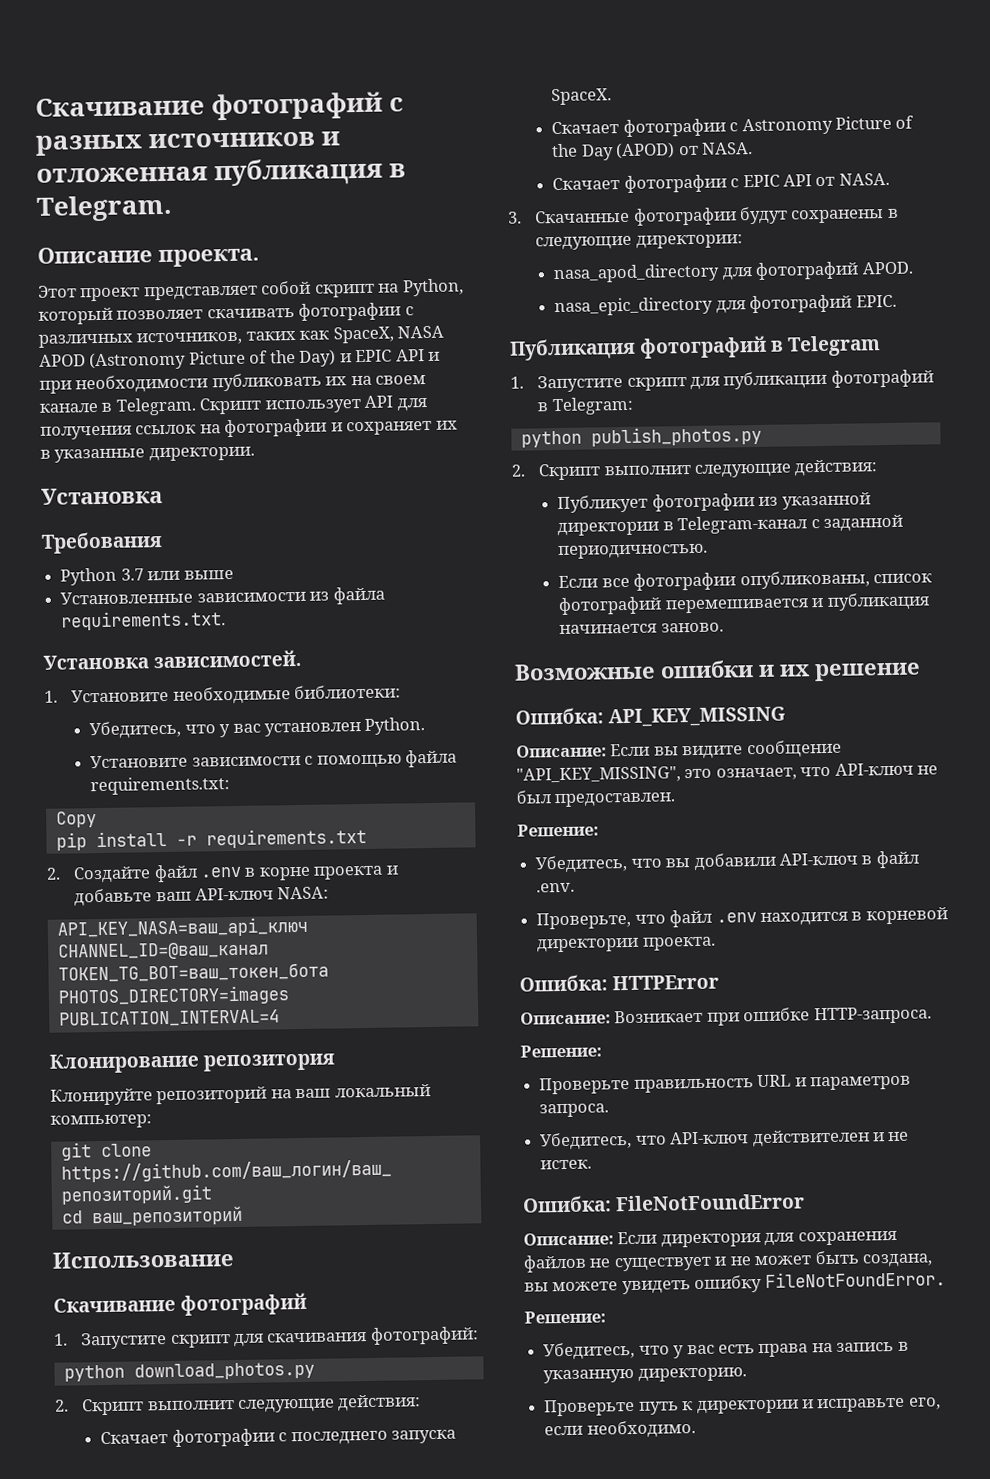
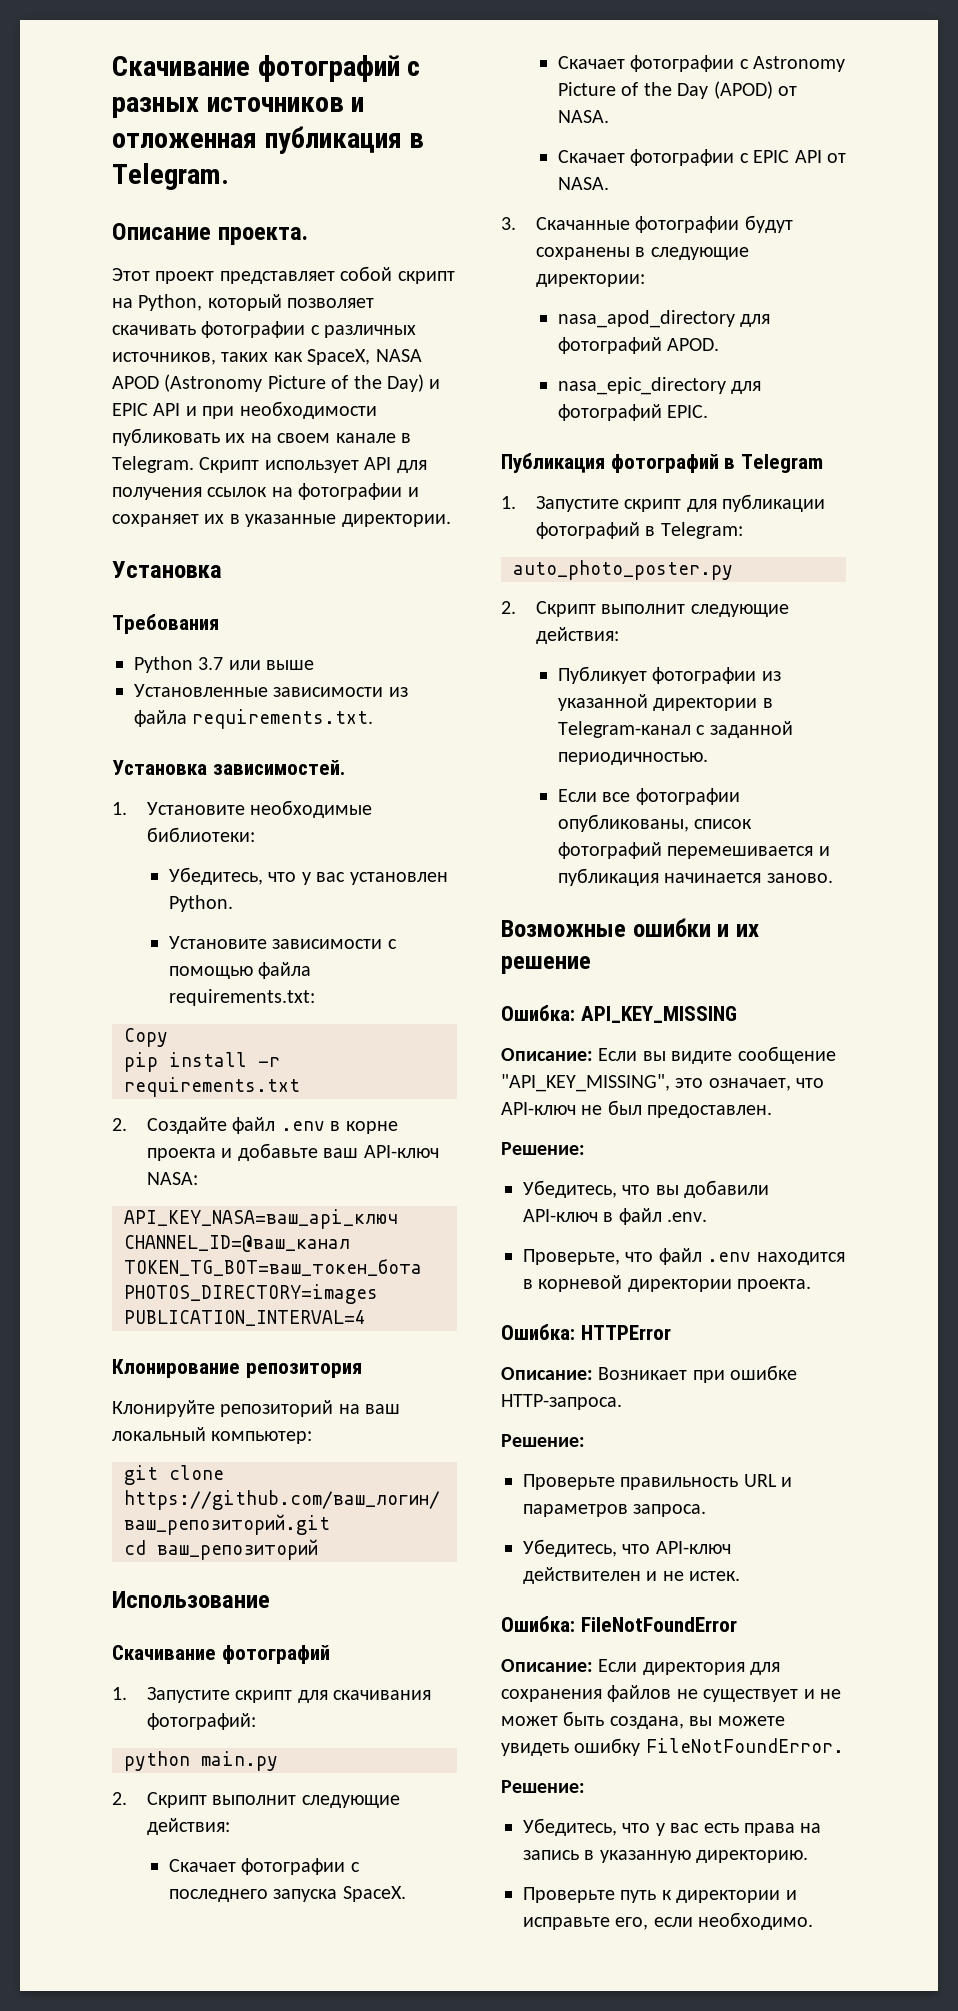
[133,1361,315,1381] download_photos.py -> [201,1751,278,1771] main.py
[520,425,762,448] python publish_photos.py -> [513,560,733,580] auto_photo_poster.py

